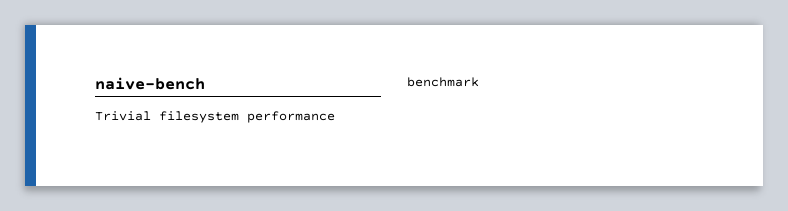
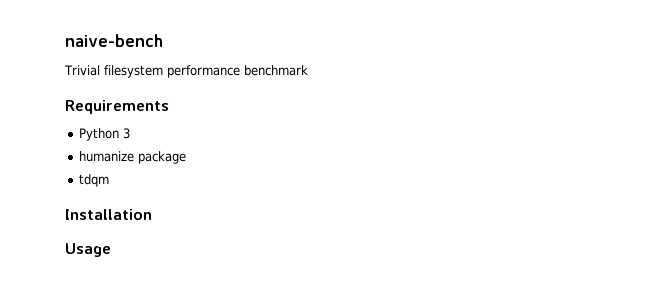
(479, 82) none -> [65,100,169,114] [79,128,131,141] [79,151,187,164] [79,174,110,187] [65,209,152,220] [65,243,111,257] // Requirements // Python 3 // humanize package // tdqm // Installation // Usage

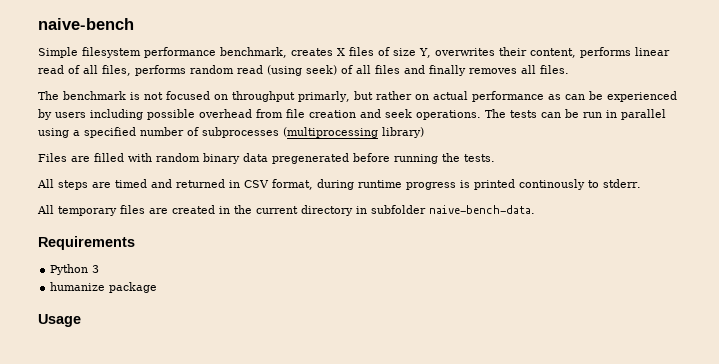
[64,65,100,76] Trivial -> [38,47,78,58] Simple
[243,65,308,76] benchmark -> [220,47,670,58] [38,65,569,76] [38,91,677,102] [38,109,666,120] [38,127,424,138] [38,153,495,164] [37,179,641,190] [37,205,535,216] benchmark, creates X files of size Y, overwrites their content, performs linear read of all files, performs random read (using seek) of all files and finally removes all files. // The benchmark is not focused on throughput primarly, but rather on actual performance as can be experienced by users including possible overhead from file creation and seek operations. The tests can be run in parallel using a specified number of subprocesses (multiprocessing library) // Files are filled with random binary data pregenerated before running the tests. // All steps are timed and returned in CSV format, during runtime progress is printed continously to stderr. // All temporary files are created in the current directory in subfolder naive-bench-data.
[79,174,110,187] [65,209,152,220] // tdqm // Installation -> (158, 287) none

